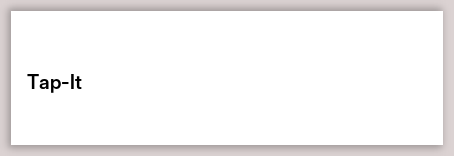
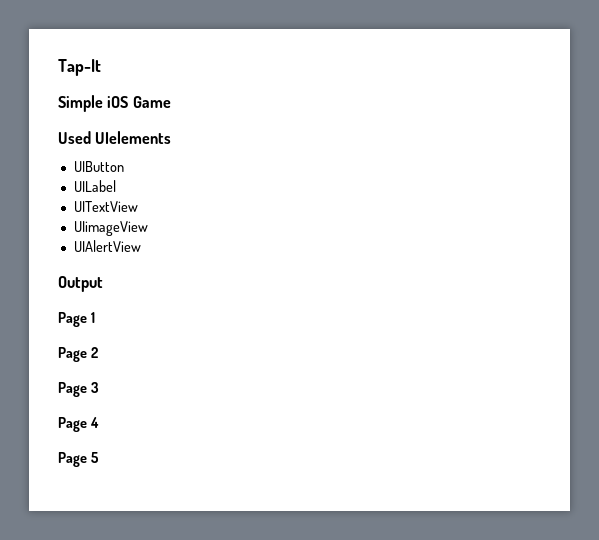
(82, 83) none -> [58,95,171,112] [58,131,172,144] [73,161,124,172] [73,180,116,192] [73,201,138,212] [73,221,148,236] [73,240,141,252] [58,276,103,292] [58,312,95,327] [58,347,98,362] [58,382,99,397] [58,417,99,432] [58,452,99,467] // Simple iOS Game // Used UIelements // UIButton // UILabel // UITextView // UIimageView // UIAlertView // Output // Page 1 // Page 2 // Page 3 // Page 4 // Page 5

